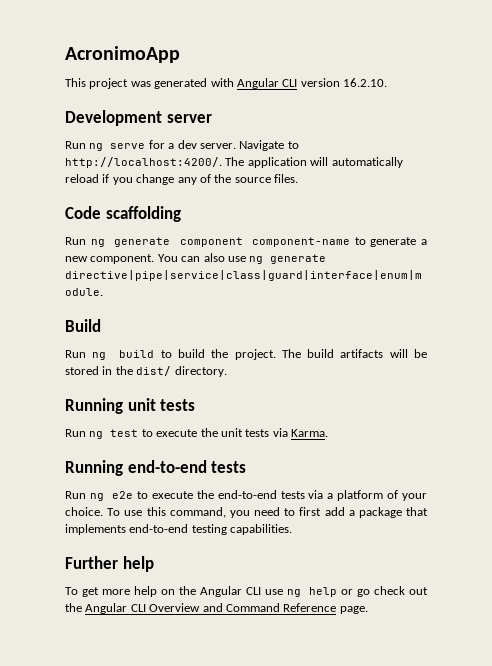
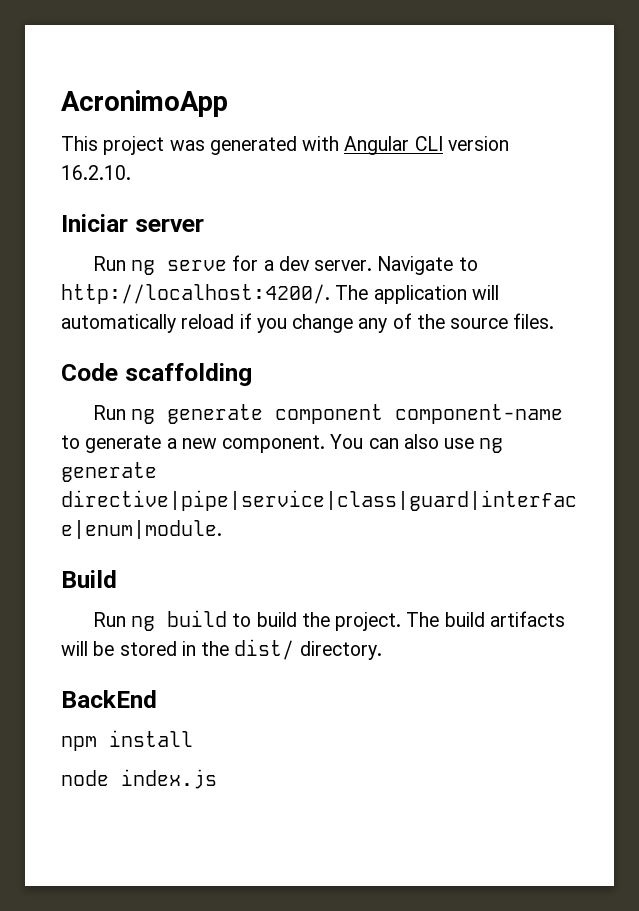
[65,110,162,126] Development -> [61,214,128,232] Iniciar
[65,398,196,414] [65,428,328,439] [65,460,247,476] [65,490,427,501] [65,507,429,518] [65,524,293,535] [65,556,154,572] [65,586,429,597] [65,603,368,614] Running unit tests // Run ng test to execute the unit tests via Karma. // Running end-to-end tests // Run ng e2e to execute the end-to-end tests via a platform of your choice. To use this command, you need to first add a package that implements end-to-end testing capabilities. // Further help // To get more help on the Angular CLI use ng help or go check out the Angular CLI Overview and Command Reference page. -> [61,690,157,708] [61,730,193,751] [61,769,217,789] BackEnd // npm install // node index.js

